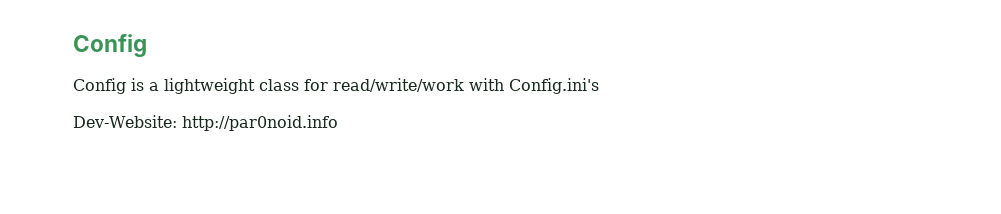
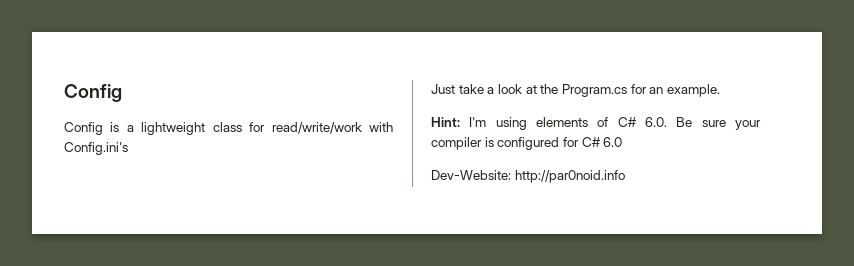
(599, 86) none -> [431,84,720,97] [431,117,761,130] [431,137,623,150] // Just take a look at the Program.cs for an example. // Hint: I'm using elements of C# 6.0. Be sure your compiler is configured for C# 6.0

